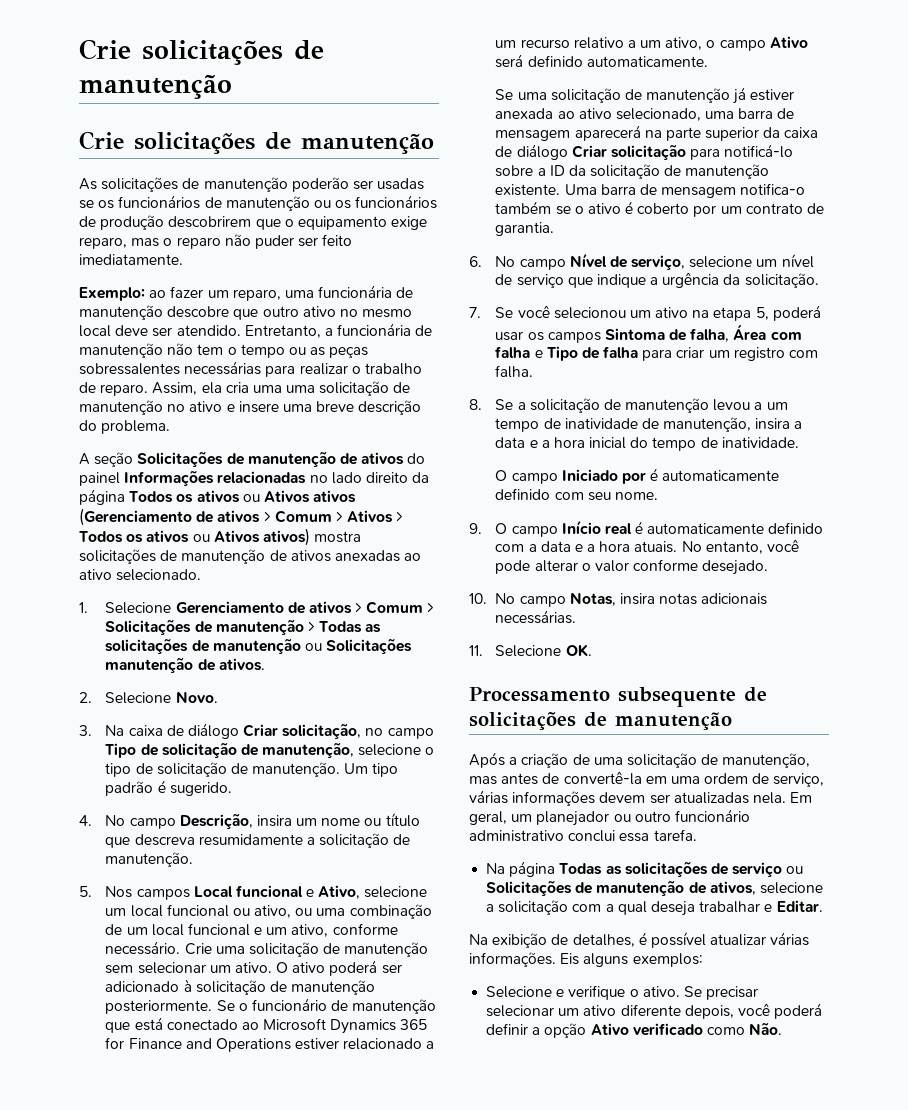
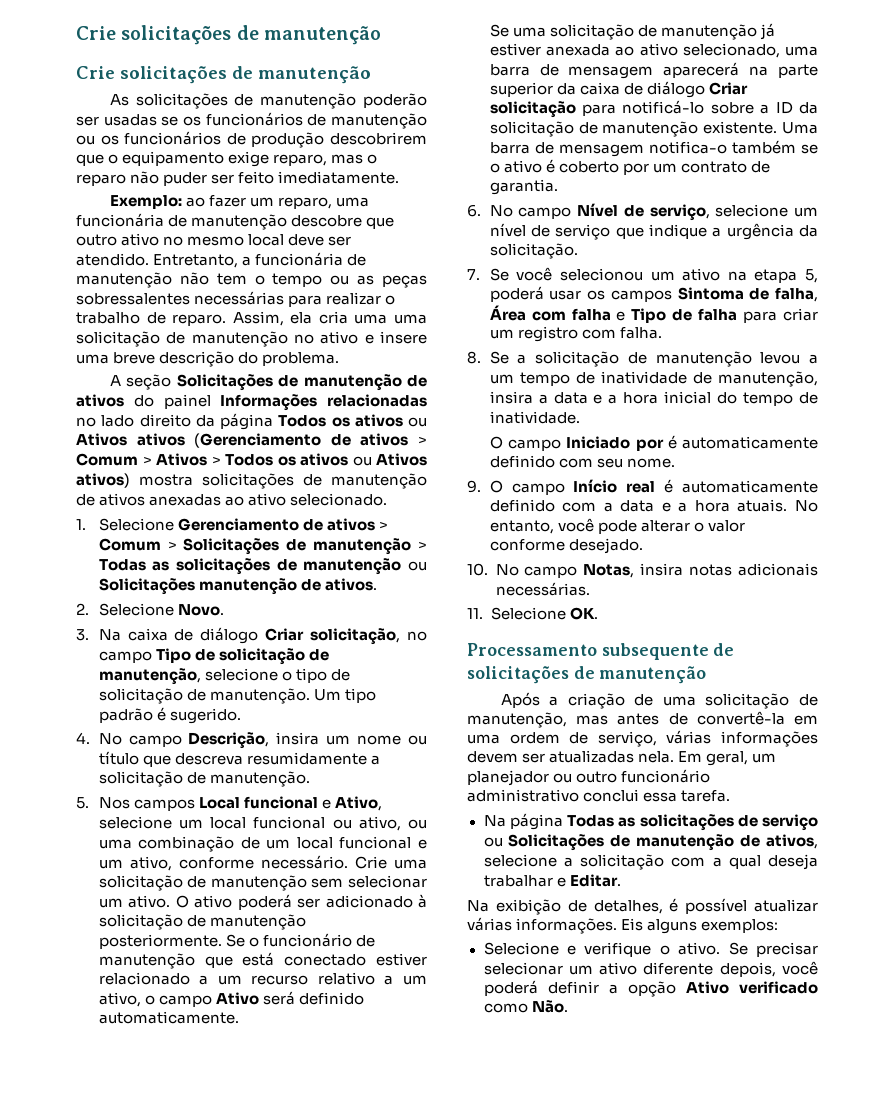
[241,1018,428,1034] [105,1037,291,1052] ao Microsoft Dynamics 365 for Finance and Operations -> (367, 960) none

